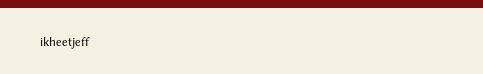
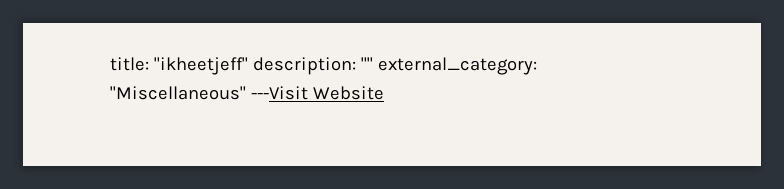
[40,37,90,49] ikheetjeff -> [110,57,537,75] [110,86,384,100] title: "ikheetjeff" description: "" external_category: "Miscellaneous" ---Visit Website

